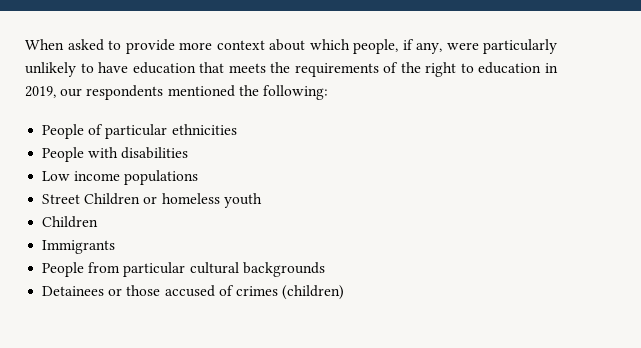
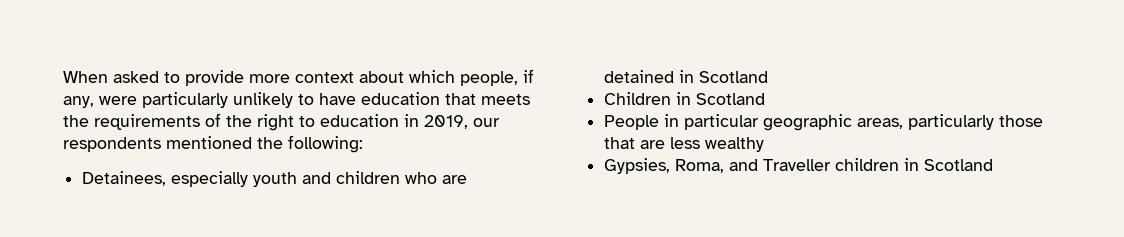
[42,124,237,139] [42,147,189,162] [42,170,199,185] [42,193,262,208] [42,216,99,228] [42,240,116,254] [42,262,325,277] [42,285,345,300] People of particular ethnicities // People with disabilities // Low income populations // Street Children or homeless youth // Children // Immigrants // People from particular cultural backgrounds // Detainees or those accused of crimes (children) -> [82,171,468,187] [604,70,769,83] [604,92,766,105] [604,114,1044,131] [604,137,765,152] [604,158,994,174] Detainees, especially youth and children who are detained in Scotland // Children in Scotland // People in particular geographic areas, particularly those that are less wealthy // Gypsies, Roma, and Traveller children in Scotland

